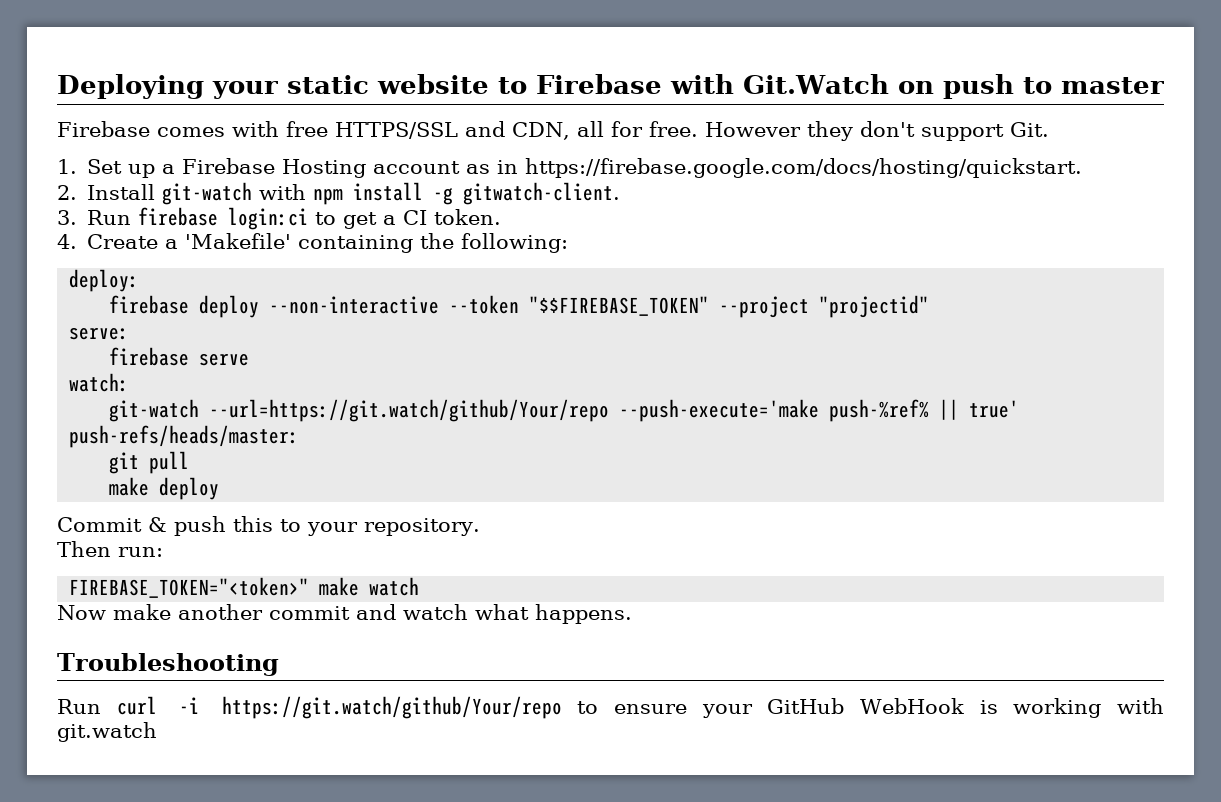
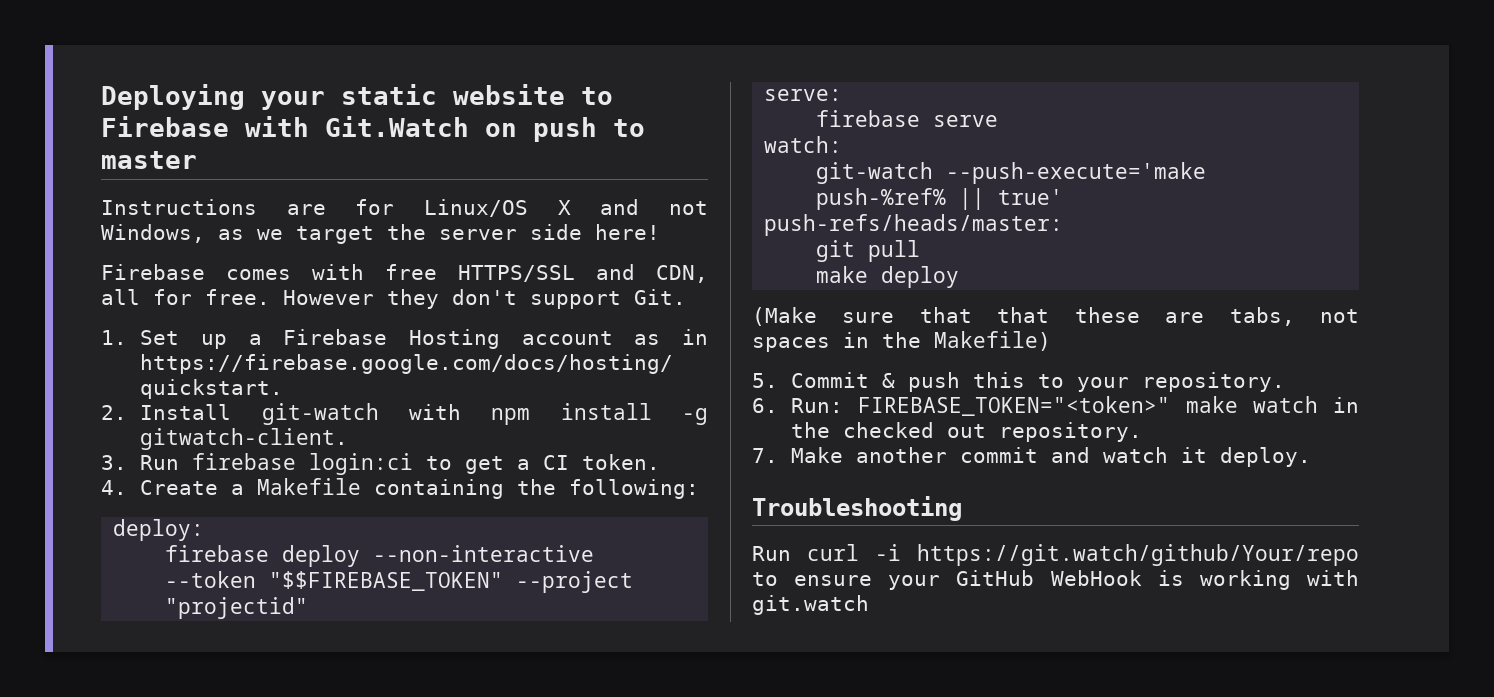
(1164, 85) none -> [101,199,708,217] [101,224,660,244] // Instructions are for Linux/OS X and not Windows, as we target the server side here!
[185,233,292,249] 'Makefile' -> [257,478,362,495] Makefile
[209,399,610,422] --url=https://git.watch/github/Your/repo -> (934, 173) none
(220, 488) none -> [752,307,1359,326] [752,331,1051,352] [752,373,778,388] (Make sure that that these are tabs, not spaces in the Makefile) // 5.
[57,541,163,557] Then run: // -> [752,398,844,413] 6. Run:
[57,604,171,620] // Now make -> [1333,397,1359,413] [791,422,1143,442] [752,447,844,463] in the checked out repository. // 7. Make
[475,604,632,624] what happens. -> [1181,447,1312,467] it deploy.

